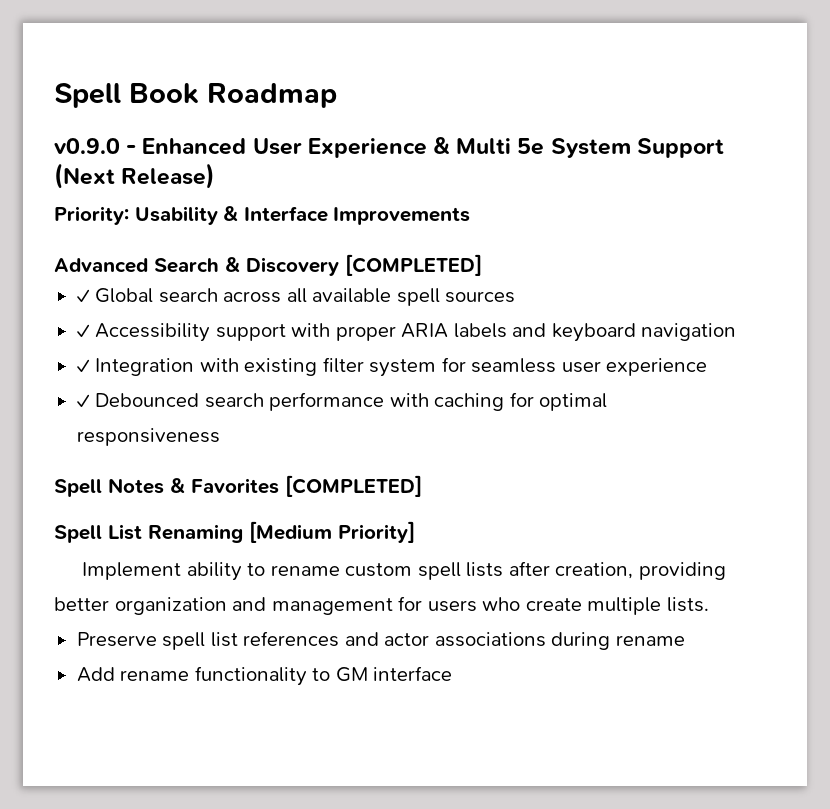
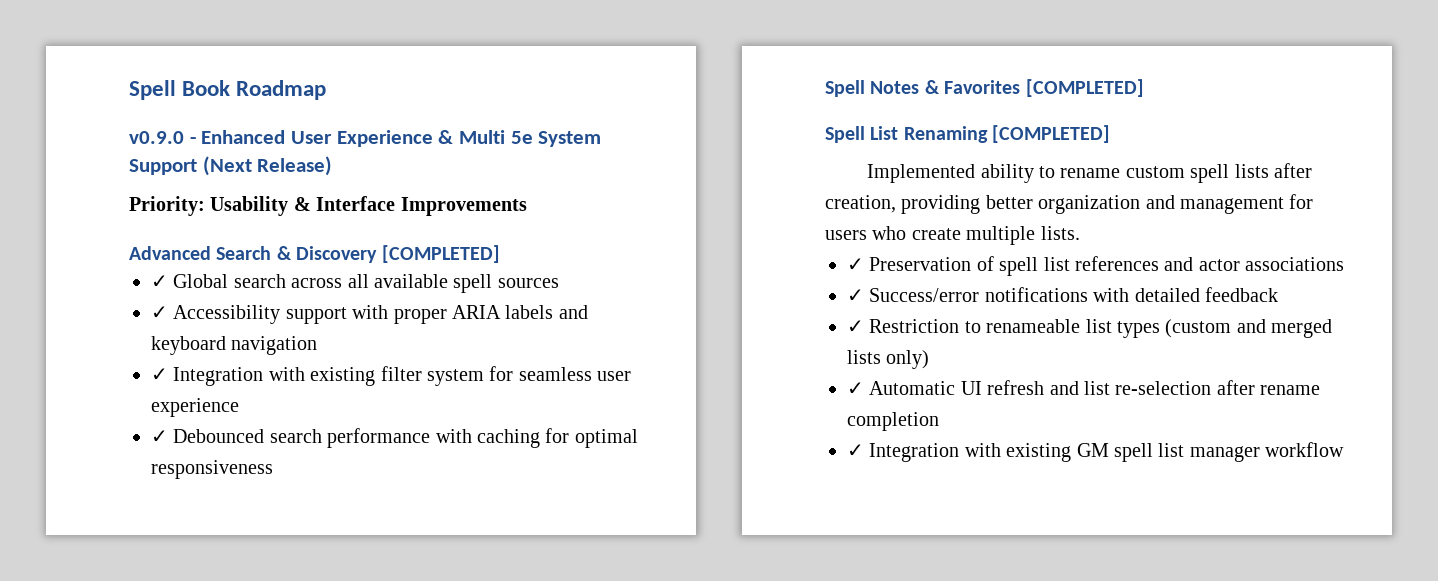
[249,521,415,543] [82,562,182,580] [Medium Priority] // Implement -> [992,125,1111,143] [867,164,976,183] [COMPLETED] // Implemented
[76,632,157,647] Preserve -> [847,256,994,271] ✓ Preservation of
[551,632,685,650] [76,666,453,686] during rename // Add rename functionality to GM interface -> [847,287,1278,302] [847,319,1333,338] [847,350,930,369] [847,380,1321,395] [847,412,939,431] [847,442,1345,462] // ✓ Success/error notifications with detailed feedback // ✓ Restriction to renameable list types (custom and merged lists only) // ✓ Automatic UI refresh and list re-selection after rename completion // ✓ Integration with existing GM spell list manager workflow

